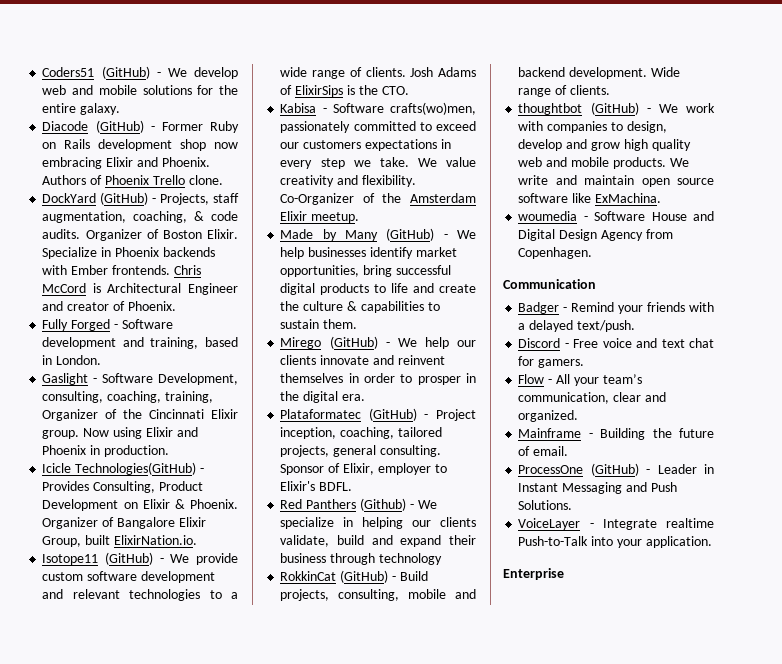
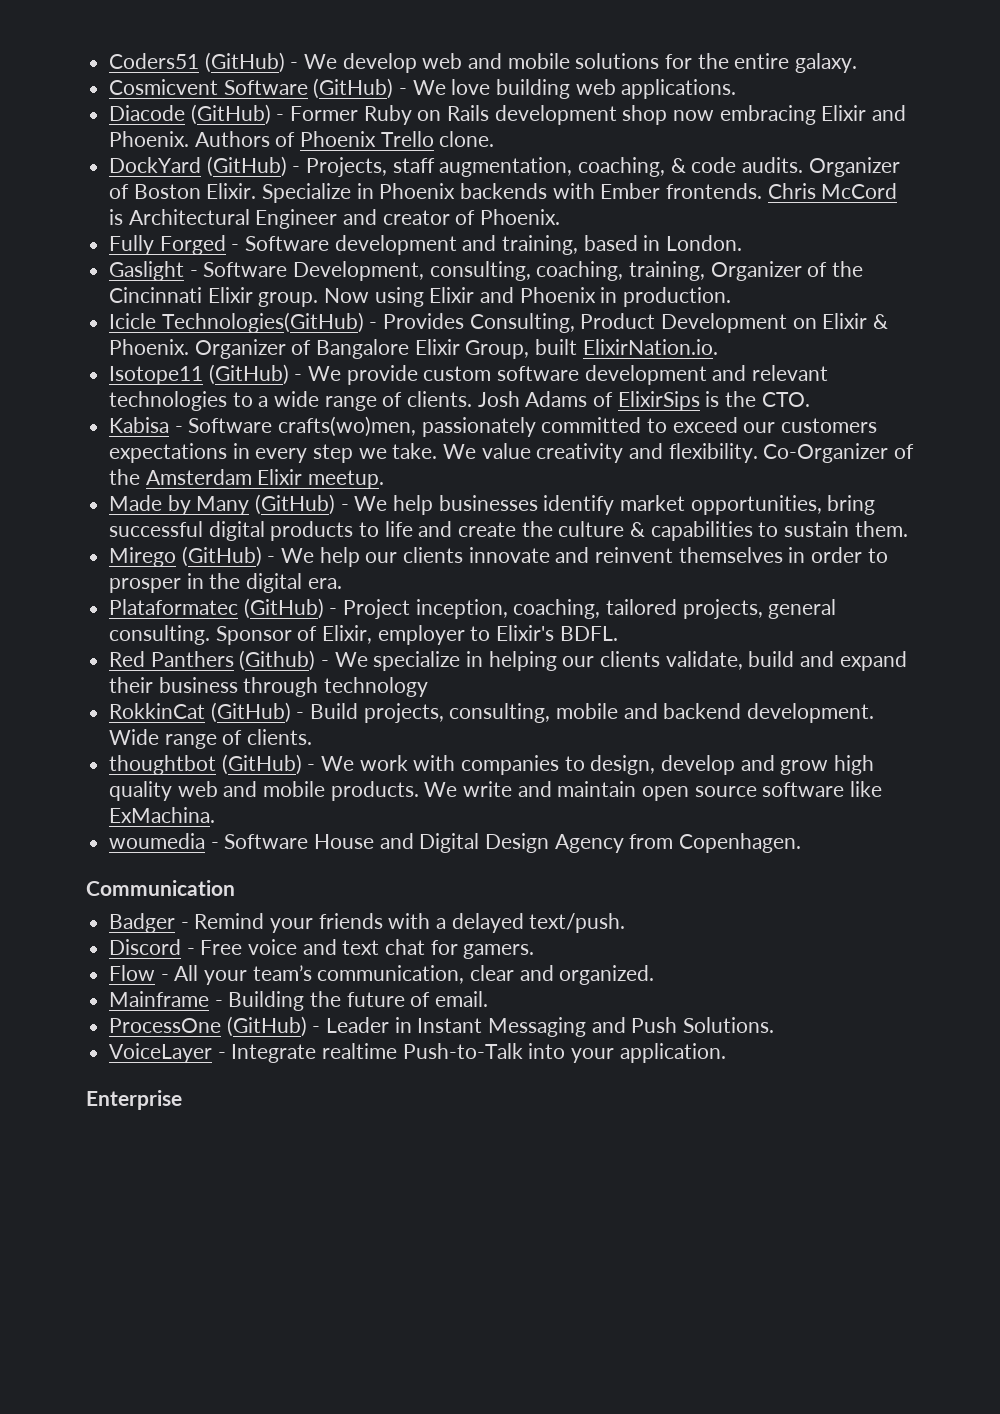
(121, 109) none -> [109,78,737,99] // Cosmicvent Software (GitHub) - We love building web applications.

